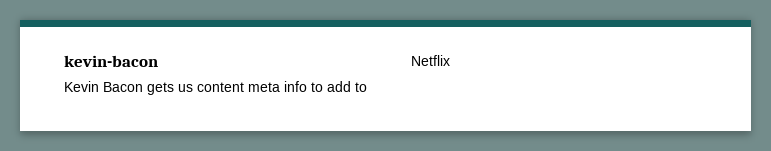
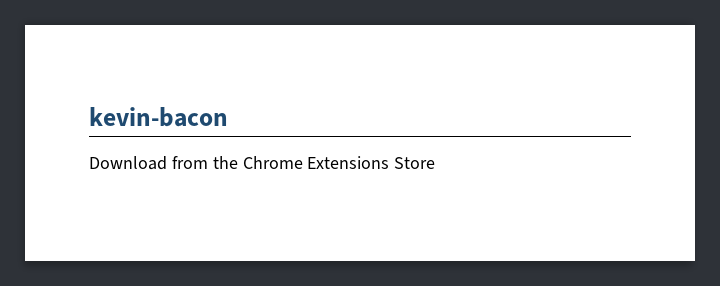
[64,81,367,95] [411,55,450,66] Kevin Bacon gets us content meta info to add to Netflix -> [89,156,436,170] Download from the Chrome Extensions Store

